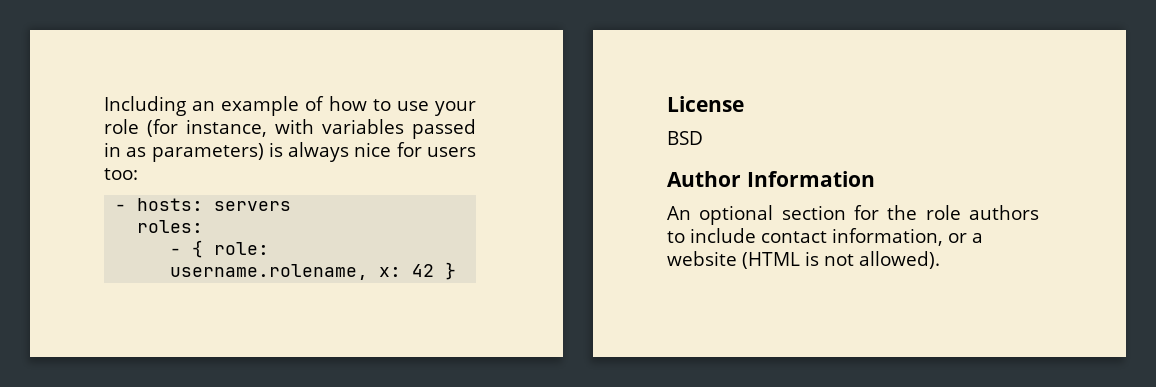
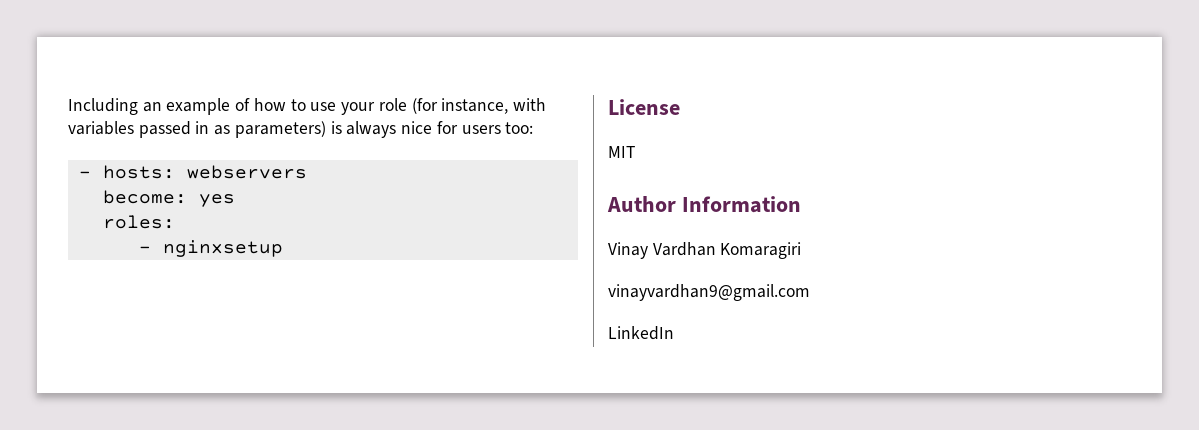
[214,201,292,211] servers -> [186,165,307,179] [102,190,235,207] webservers // become: yes
[192,240,270,258] [170,262,457,280] { role: username.rolename, x: 42 } -> [162,240,283,257] nginxsetup
[667,131,703,145] BSD -> [608,146,635,158] MIT
[667,205,1039,225] [667,228,983,246] [667,251,940,269] An optional section for the role authors to include contact information, or a website (HTML is not allowed). -> [608,242,802,259] [608,284,810,301] [608,326,674,340] Vinay Vardhan Komaragiri // vinayvardhan9@gmail.com // LinkedIn

